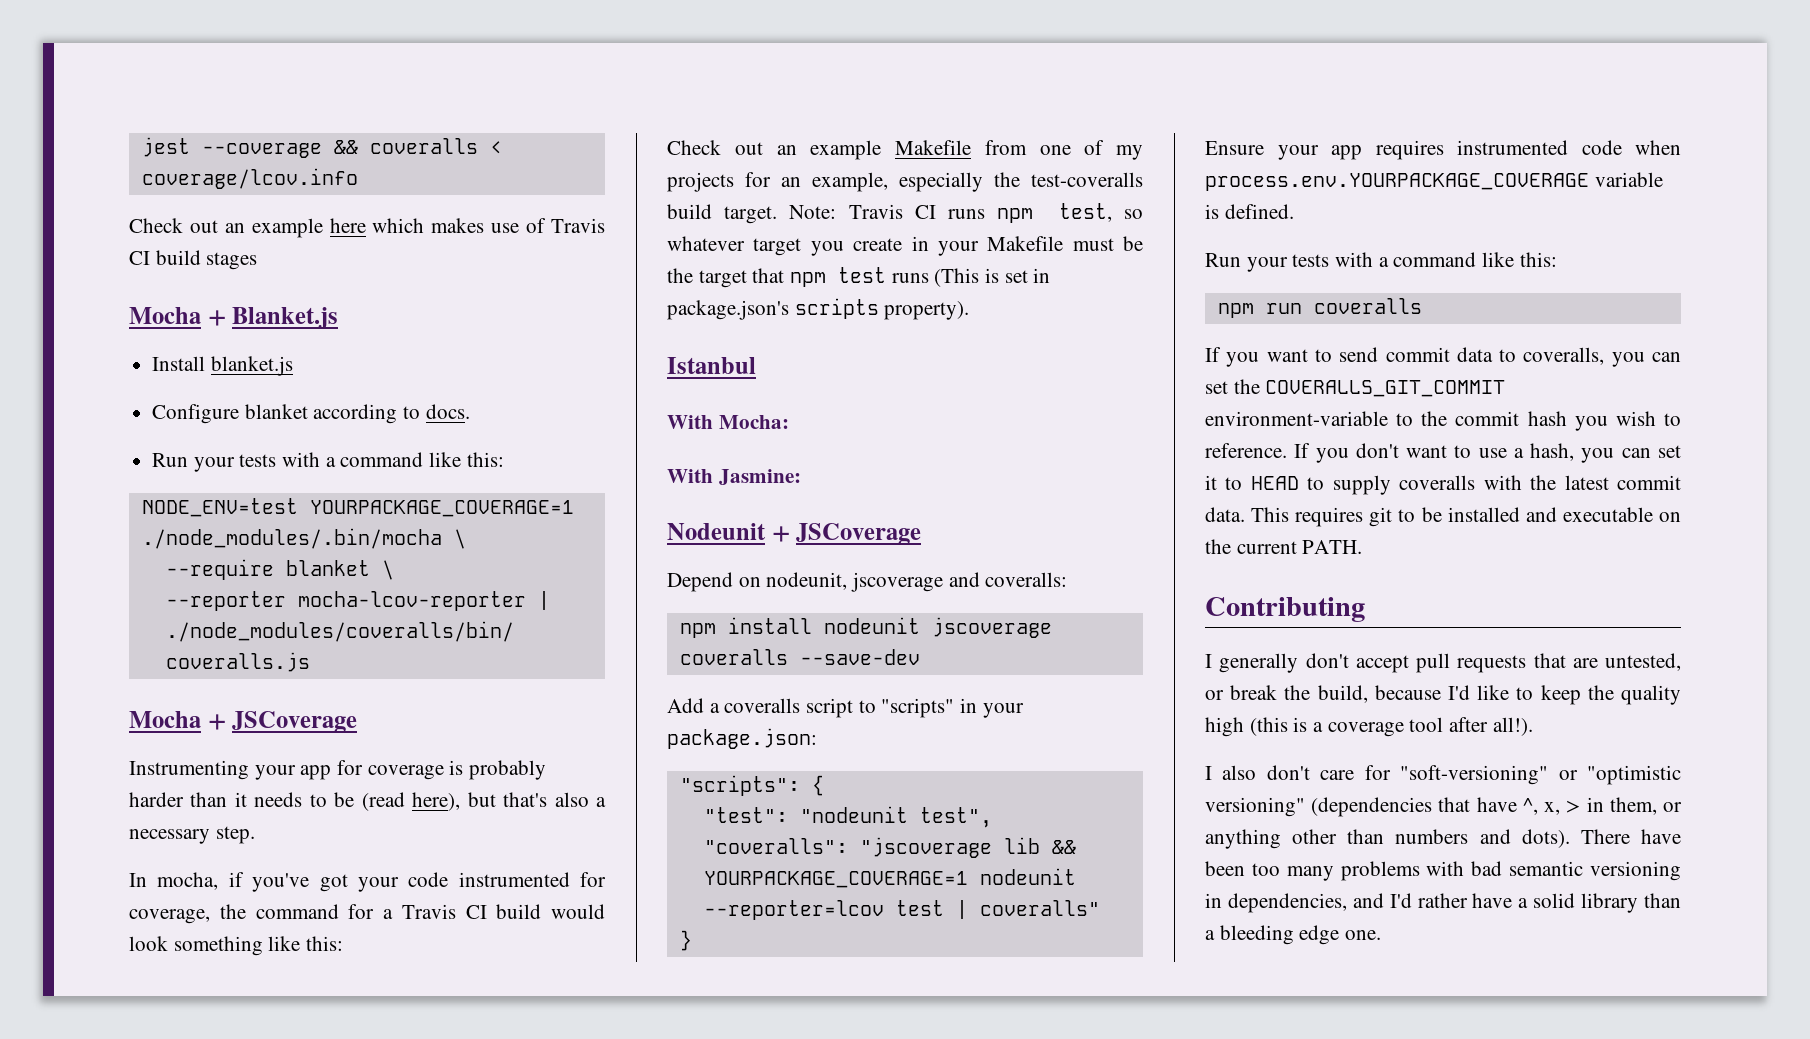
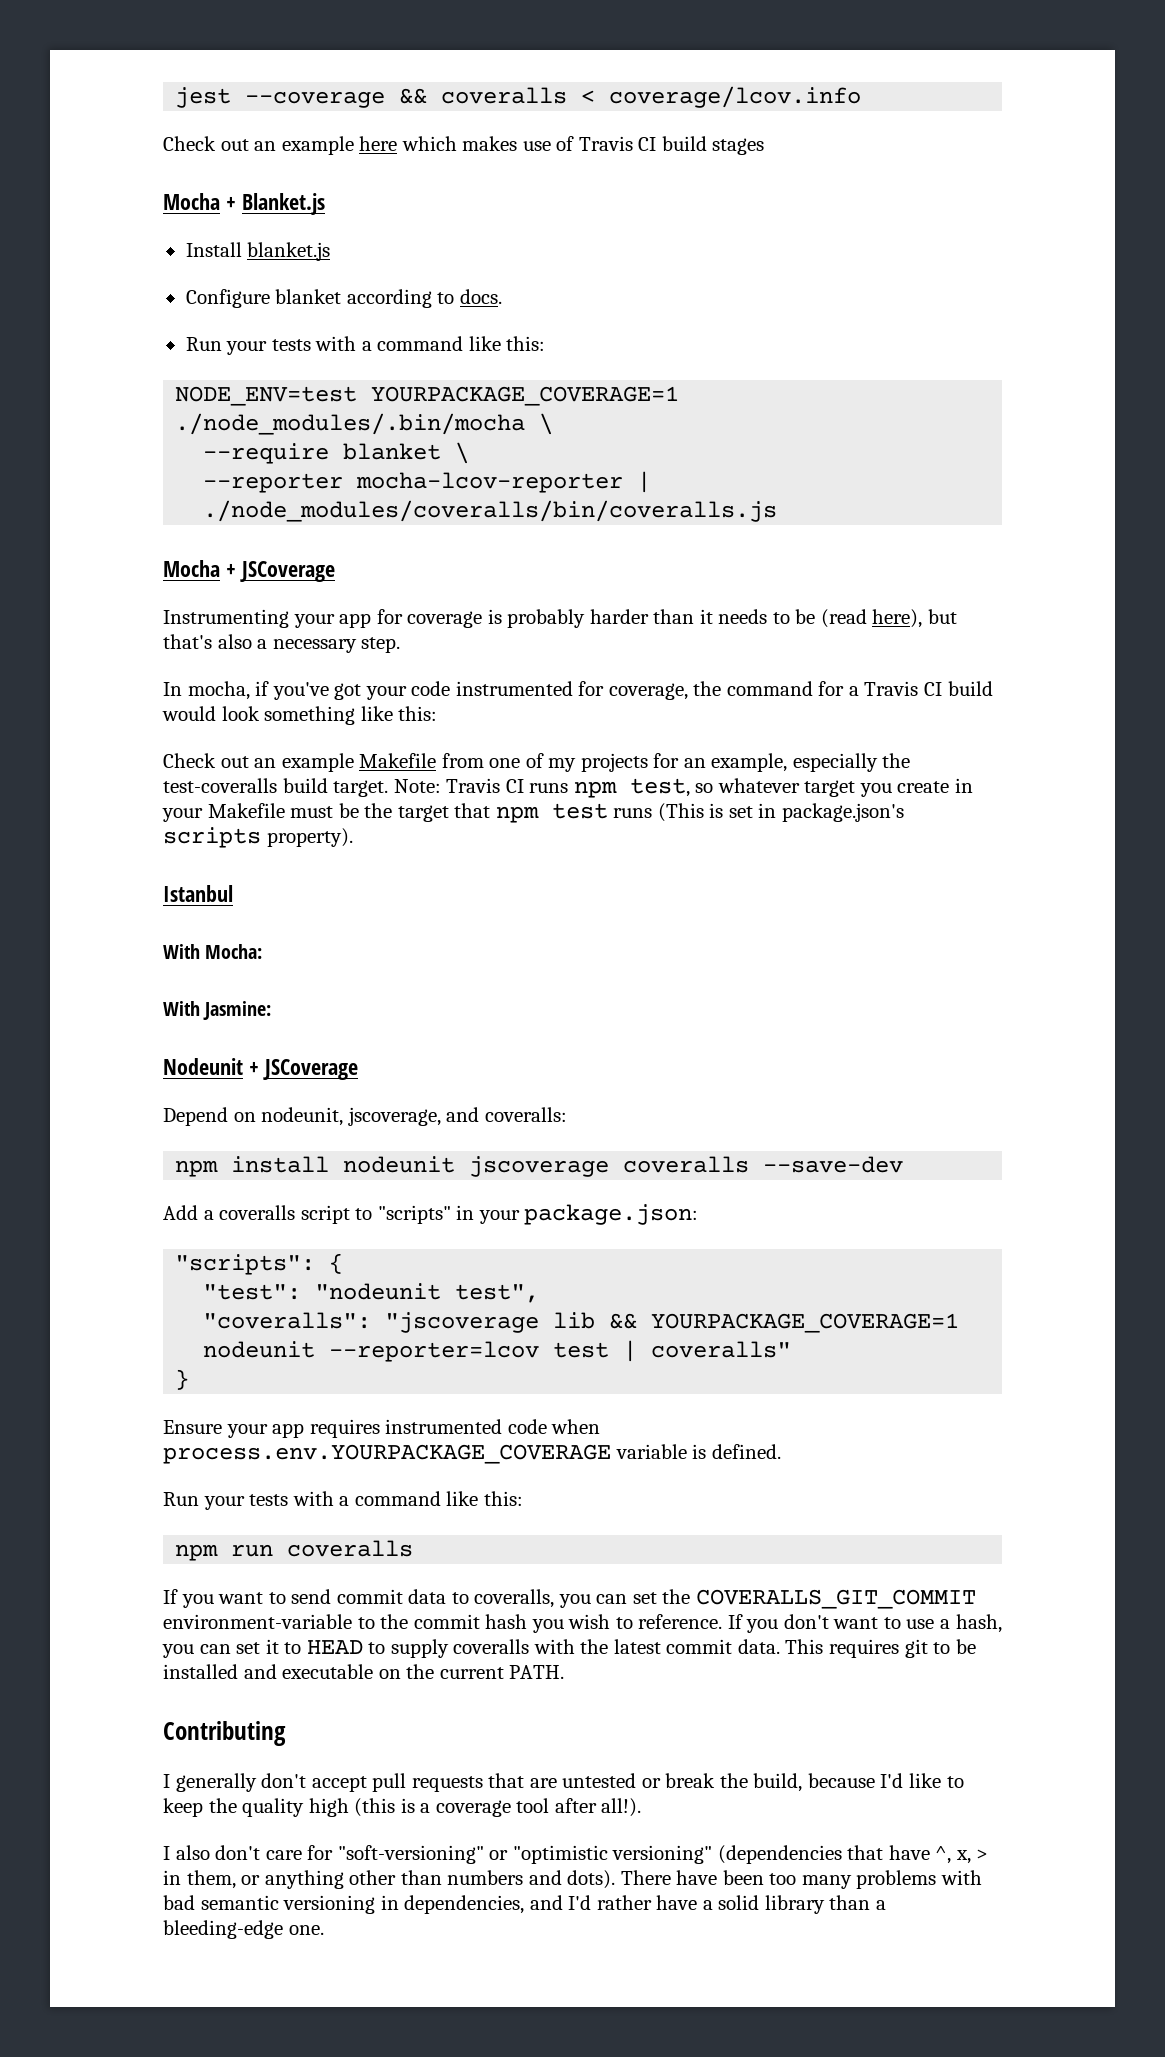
[851,572,944,592] jscoverage -> [347,1107,441,1126] jscoverage,
[1605,653,1681,671] untested, -> [562,1773,637,1788] untested
[1219,925,1340,945] bleeding edge -> [163,1920,283,1939] bleeding-edge

